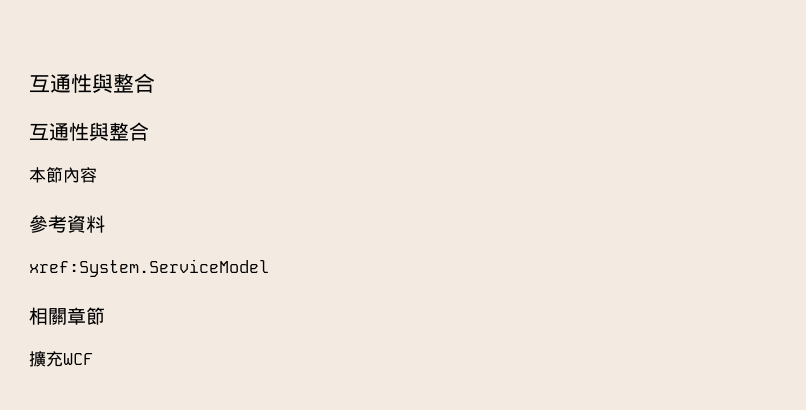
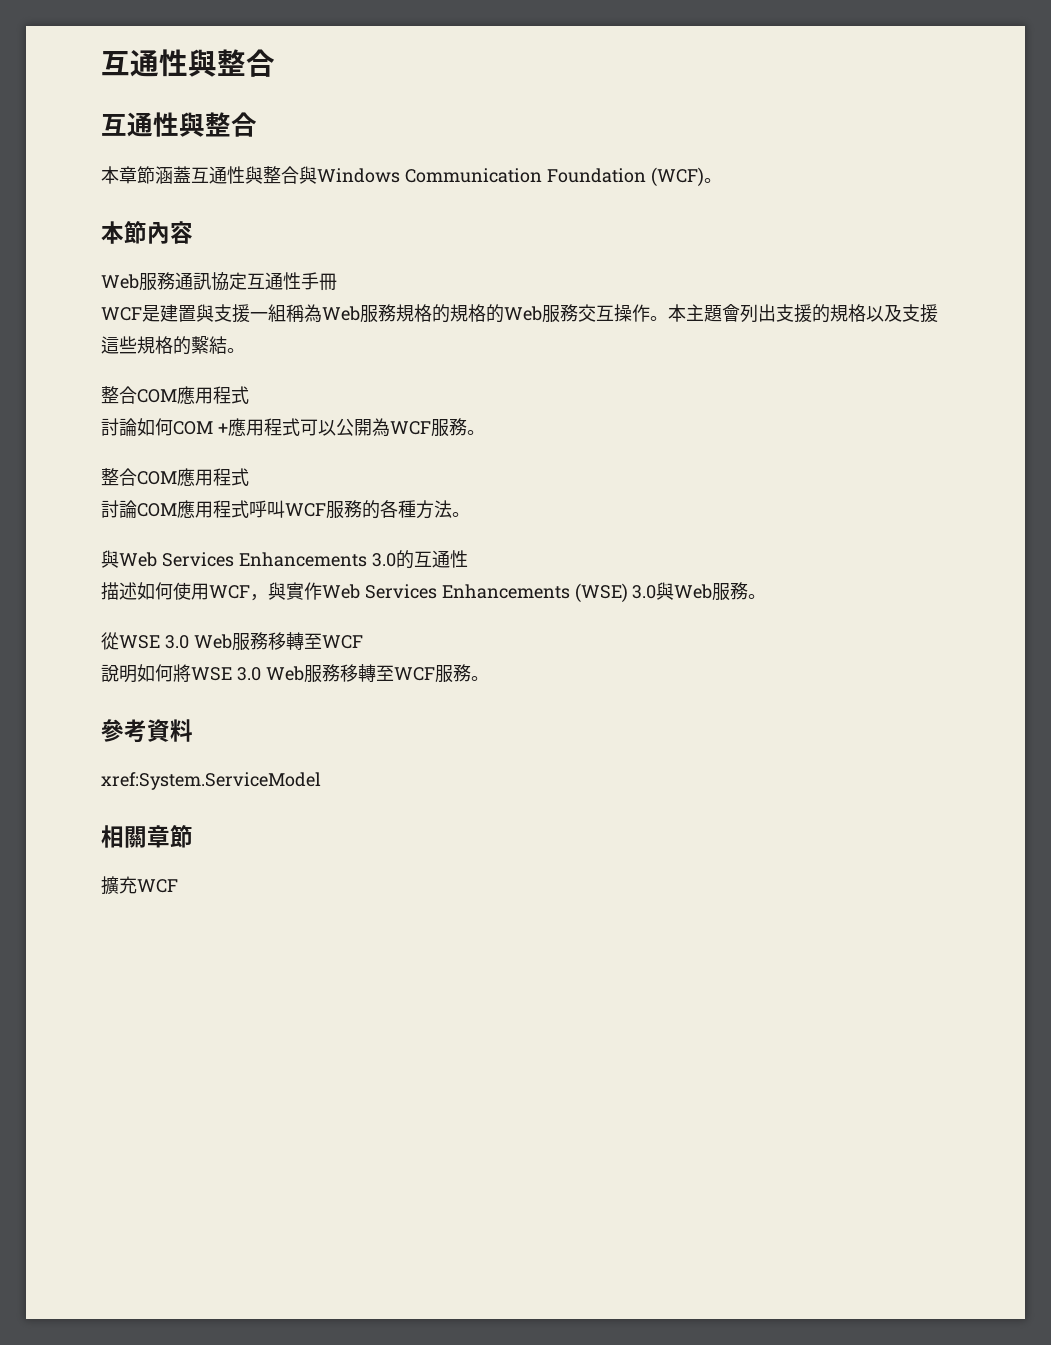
[46,167,97,183] 節內容 -> [119,166,722,187] [101,221,193,244] [101,272,337,291] [101,304,938,323] [101,336,245,355] [101,386,249,404] [101,418,485,437] [101,468,249,486] [101,500,470,519] [101,550,468,569] [101,582,767,603] [101,632,363,651] [101,664,489,683] 章節涵蓋互通性與整合與Windows Communication Foundation (WCF)。 // 本節內容 // Web服務通訊協定互通性手冊 // WCF是建置與支援一組稱為Web服務規格的規格的Web服務交互操作。本主題會列出支援的規格以及支援這些規格的繫結。 // 整合COM應用程式 // 討論如何COM +應用程式可以公開為WCF服務。 // 整合COM應用程式 // 討論COM應用程式呼叫WCF服務的各種方法。 // 與Web Services Enhancements 3.0的互通性 // 描述如何使用WCF，與實作Web Services Enhancements (WSE) 3.0與Web服務。 // 從WSE 3.0 Web服務移轉至WCF // 說明如何將WSE 3.0 Web服務移轉至WCF服務。

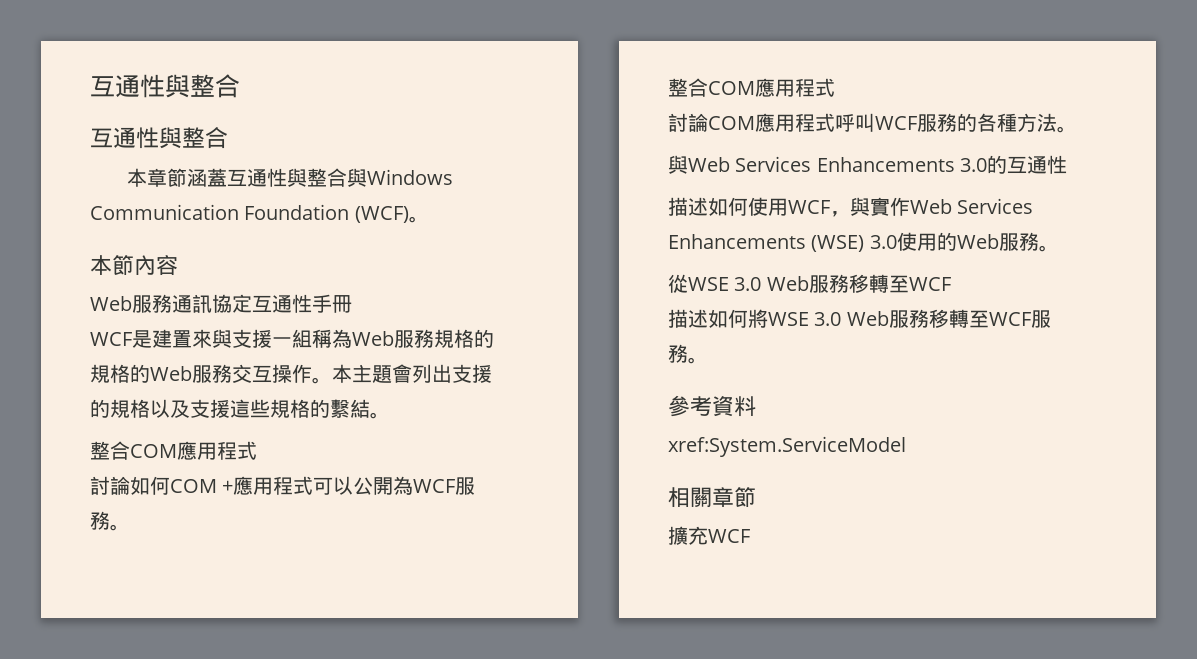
(196, 313) none -> [192,329,212,348] 來
[656,582,675,600] 與 -> [896,232,957,251] 使用的
[101,664,137,683] 說明 -> [668,309,708,328] 描述

